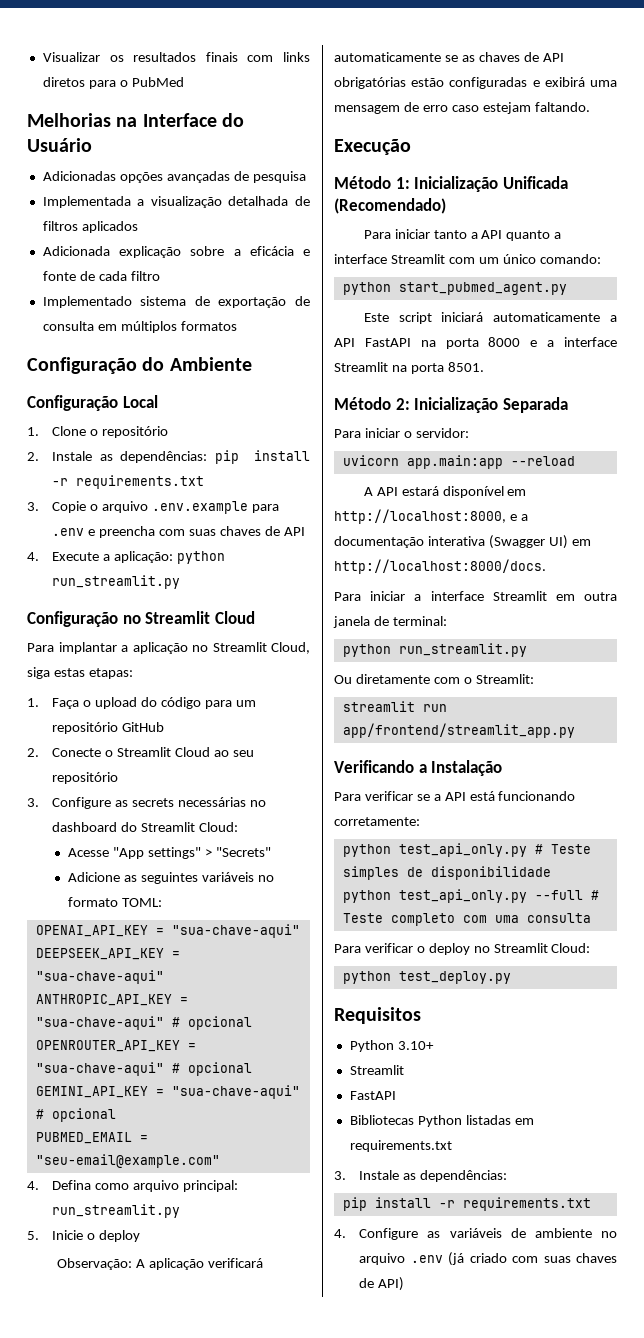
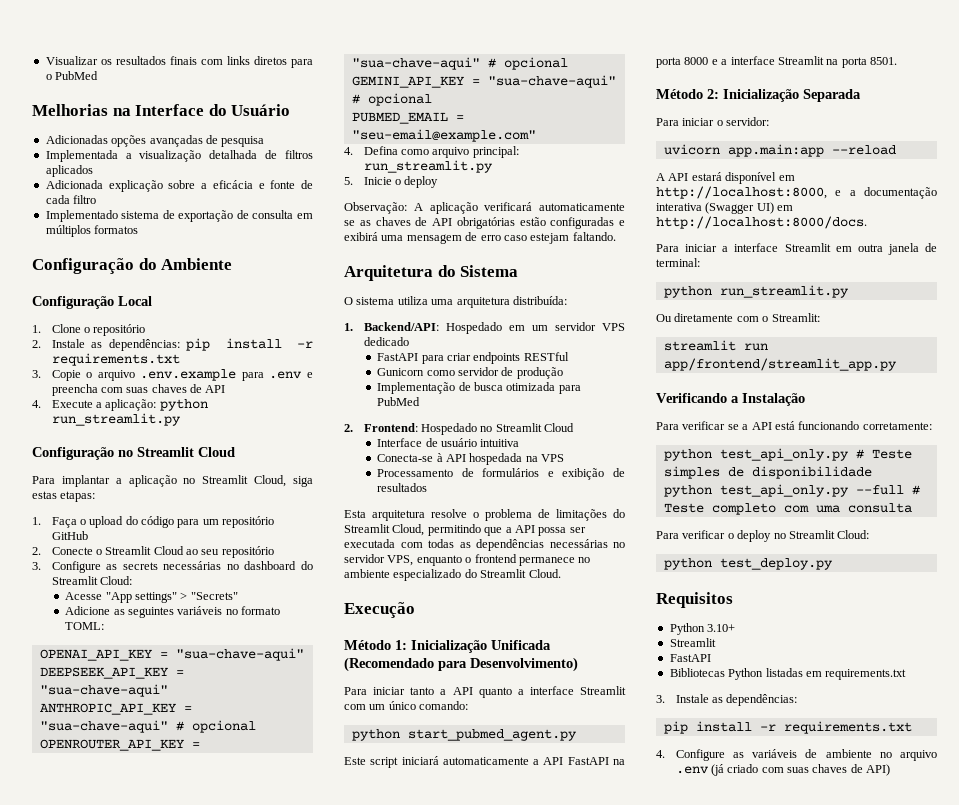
(590, 107) none -> [344,265,519,281] [344,296,567,308] [344,322,625,334] [363,337,409,346] [377,352,569,364] [377,367,563,379] [377,382,581,394] [377,397,421,406] [344,423,575,435] [377,438,520,447] [377,453,565,465] [377,468,625,480] [377,483,428,492] [344,509,625,521] [344,524,586,536] [344,539,625,551] [344,554,591,566] [344,569,561,581] // Arquitetura do Sistema // O sistema utiliza uma arquitetura distribuída: // 1. Backend/API: Hospedado em um servidor VPS dedicado // FastAPI para criar endpoints RESTful // Gunicorn como servidor de produção // Implementação de busca otimizada para PubMed // 2. Frontend: Hospedado no Streamlit Cloud // Interface de usuário intuitiva // Conecta-se à API hospedada na VPS // Processamento de formulários e exibição de resultados // Esta arquitetura resolve o problema de limitações do Streamlit Cloud, permitindo que a API possa ser executada com todas as dependências necessárias no servidor VPS, enquanto o frontend permanece no ambiente especializado do Streamlit Cloud.
[334,198,446,214] (Recomendado) -> [344,657,578,672] (Recomendado para Desenvolvimento)

